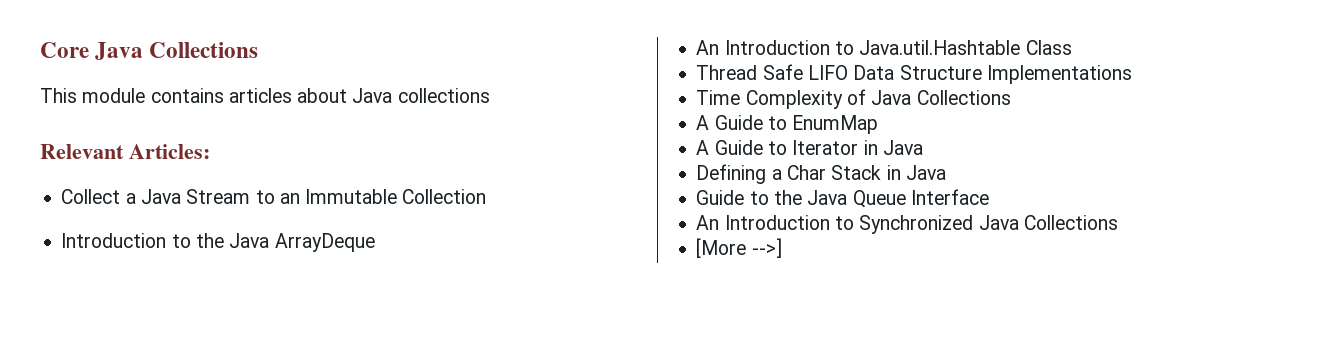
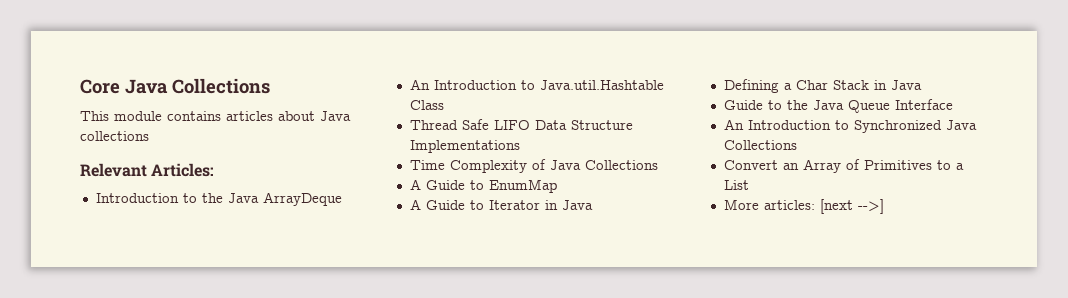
[61,189,487,204] // Collect a Java Stream to an Immutable Collection -> (215, 170) none
[696,238,747,258] [More -> [723,159,964,173] [723,180,749,190] [723,199,853,214] Convert an Array of Primitives to a List // More articles: [next

